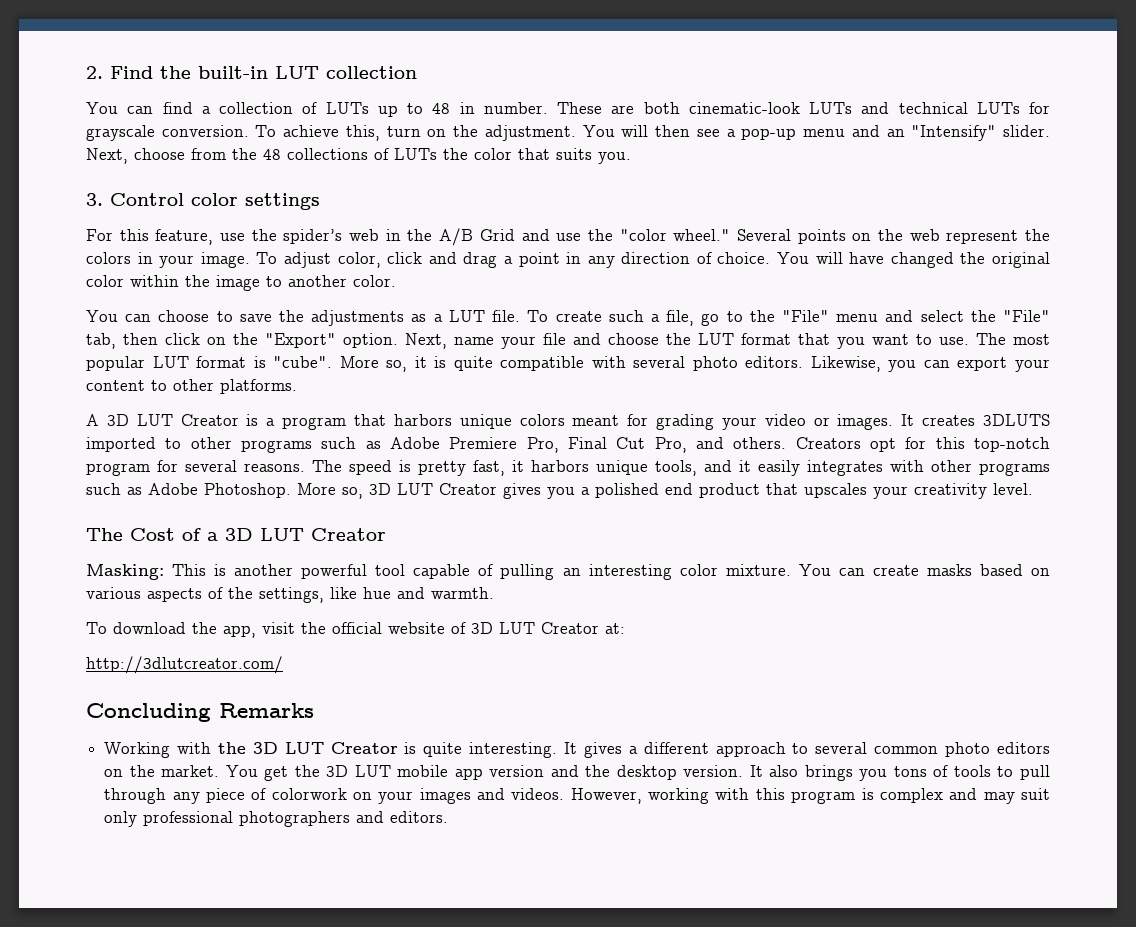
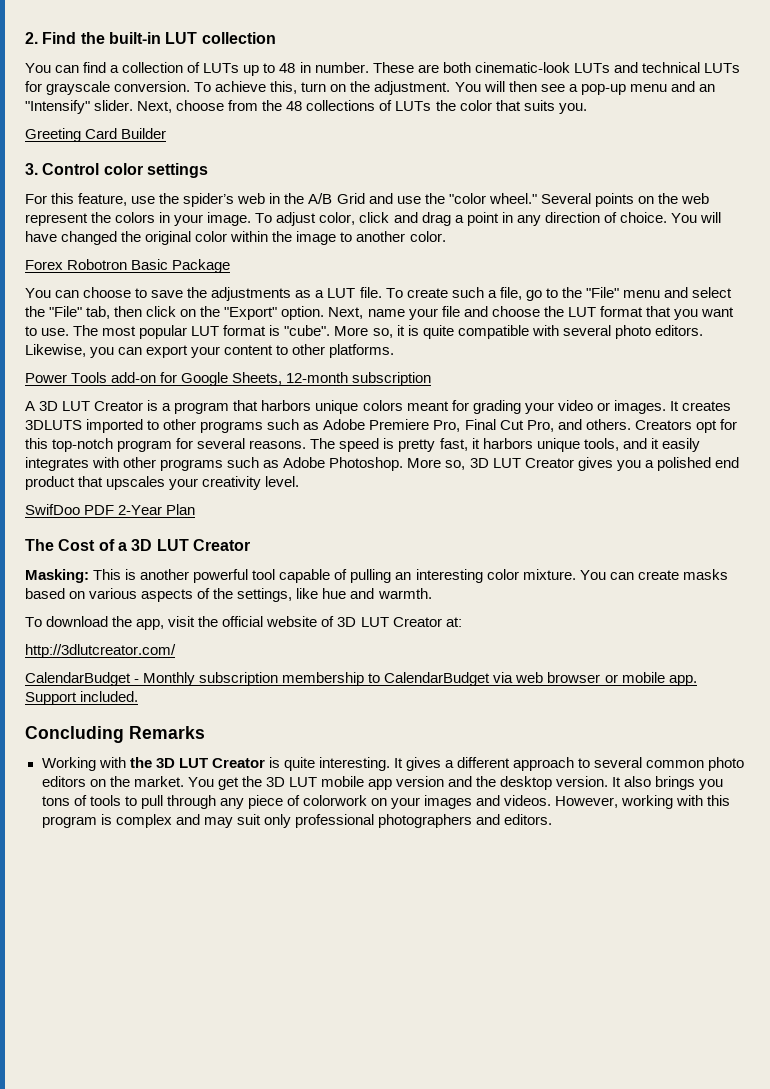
(631, 158) none -> [25,128,167,142] // Greeting Card Builder
(396, 281) none -> [25,259,231,273] // Forex Robotron Basic Package
(297, 386) none -> [25,372,432,386] // Power Tools add-on for Google Sheets, 12-month subscription
(1033, 489) none -> [25,504,196,515] // SwifDoo PDF 2-Year Plan
(283, 665) none -> [25,672,697,686] [25,691,139,705] // CalendarBudget - Monthly subscription membership to CalendarBudget via web browser or mobile app. Support included.

